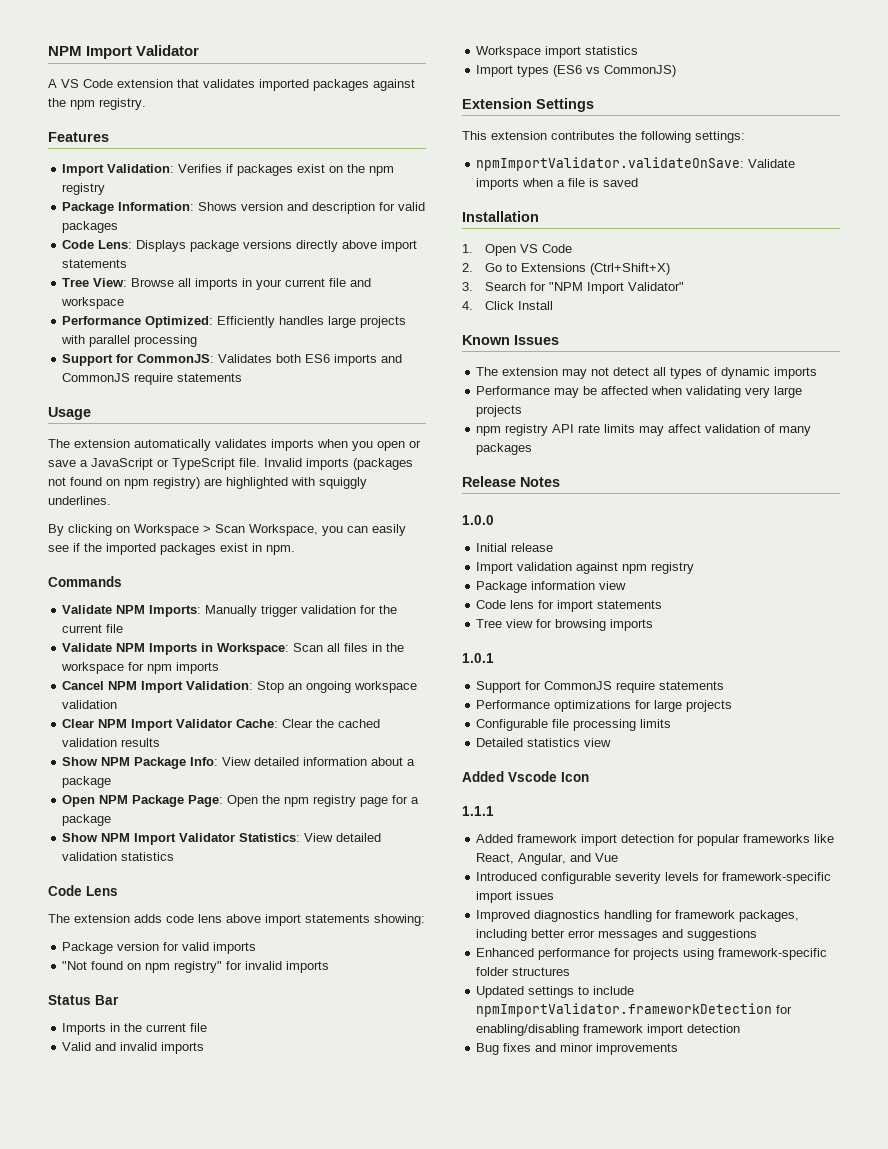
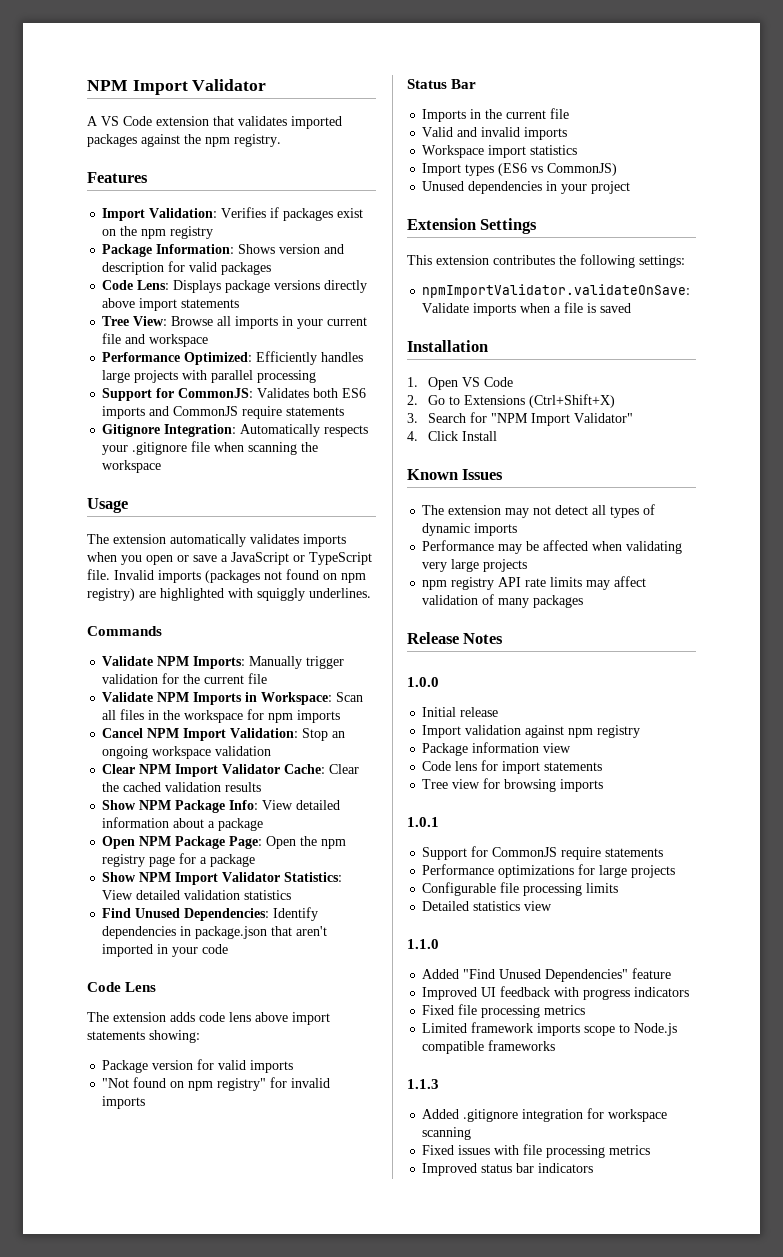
(243, 377) none -> [102,424,369,437] [102,441,319,455] [102,460,162,473] // Gitignore Integration: Automatically respects your .gitignore file when scanning the workspace
[48,524,406,536] [48,543,295,555] // By clicking on Workspace > Scan Workspace, you can easily see if the imported packages exist in npm. -> (371, 593) none
(175, 856) none -> [102,907,319,921] [102,926,328,939] [102,944,229,957] // Find Unused Dependencies: Identify dependencies in package.json that aren't imported in your code
(677, 71) none -> [422,181,631,194] // Unused dependencies in your project
[462,771,589,782] [462,806,494,816] [476,834,835,846] [476,853,619,865] [476,872,832,884] [476,891,555,903] [476,910,800,922] [476,929,758,941] [476,948,828,960] [476,967,571,976] [476,986,635,998] [476,1003,793,1017] [476,1024,741,1036] [476,1043,679,1055] Added Vscode Icon // 1.1.1 // Added framework import detection for popular frameworks like React, Angular, and Vue // Introduced configurable severity levels for framework-specific import issues // Improved diagnostics handling for framework packages, including better error messages and suggestions // Enhanced performance for projects using framework-specific folder structures // Updated settings to include npmImportValidator.frameworkDetection for enabling/disabling framework import detection // Bug fixes and minor improvements -> [407,939,439,949] [422,968,672,982] [422,986,690,1000] [422,1004,586,1018] [422,1022,678,1036] [422,1040,556,1054] [407,1079,439,1089] [422,1108,668,1122] [422,1127,472,1140] [422,1144,651,1158] [422,1163,594,1176] 1.1.0 // Added "Find Unused Dependencies" feature // Improved UI feedback with progress indicators // Fixed file processing metrics // Limited framework imports scope to Node.js compatible frameworks // 1.1.3 // Added .gitignore integration for workspace scanning // Fixed issues with file processing metrics // Improved status bar indicators

